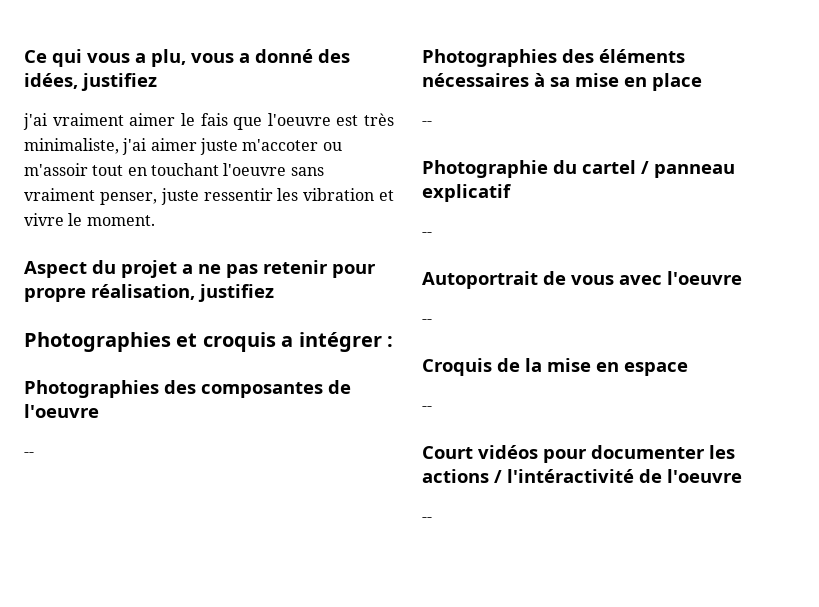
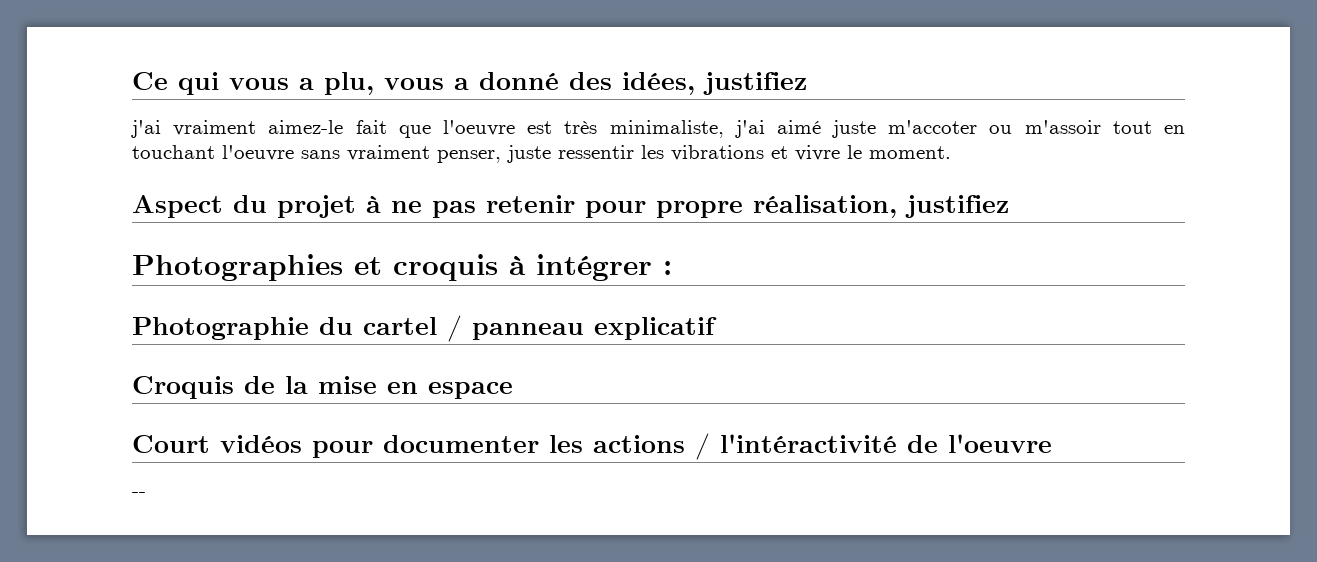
[129,113,228,126] aimer le fais -> [268,120,387,134] aimez-le fait
[150,138,197,151] aimer -> [776,120,821,134] aimé
[303,188,375,201] vibration -> [671,145,764,161] vibrations
[182,264,193,274] a -> [366,195,381,213] à
[281,336,294,347] a -> [509,255,526,275] à
[24,380,351,398] [24,404,99,418] [24,452,34,457] [422,49,685,67] [422,73,702,91] [422,121,432,126] // Photographies des composantes de l'oeuvre // -- // Photographies des éléments nécessaires à sa mise en place // -- -> (672, 268) none
[422,232,432,237] [422,271,742,289] [422,319,432,324] // -- // Autoportrait de vous avec l'oeuvre // -- -> (717, 328) none
[422,406,432,411] // -- -> (513, 390) none

